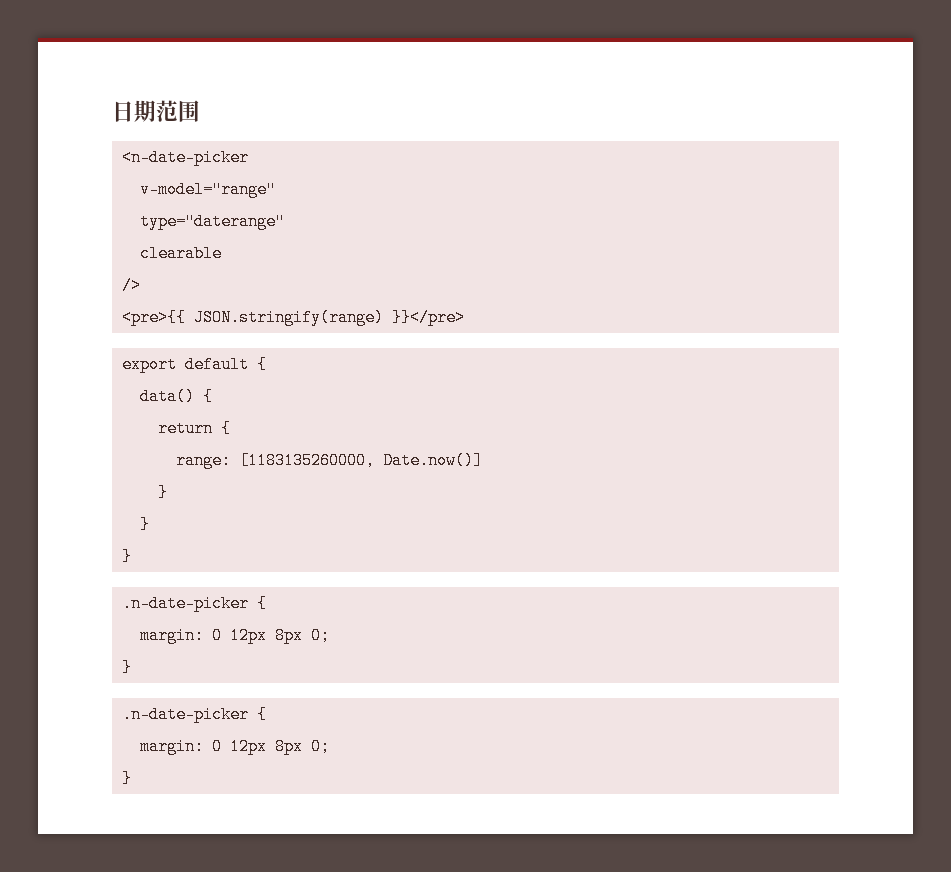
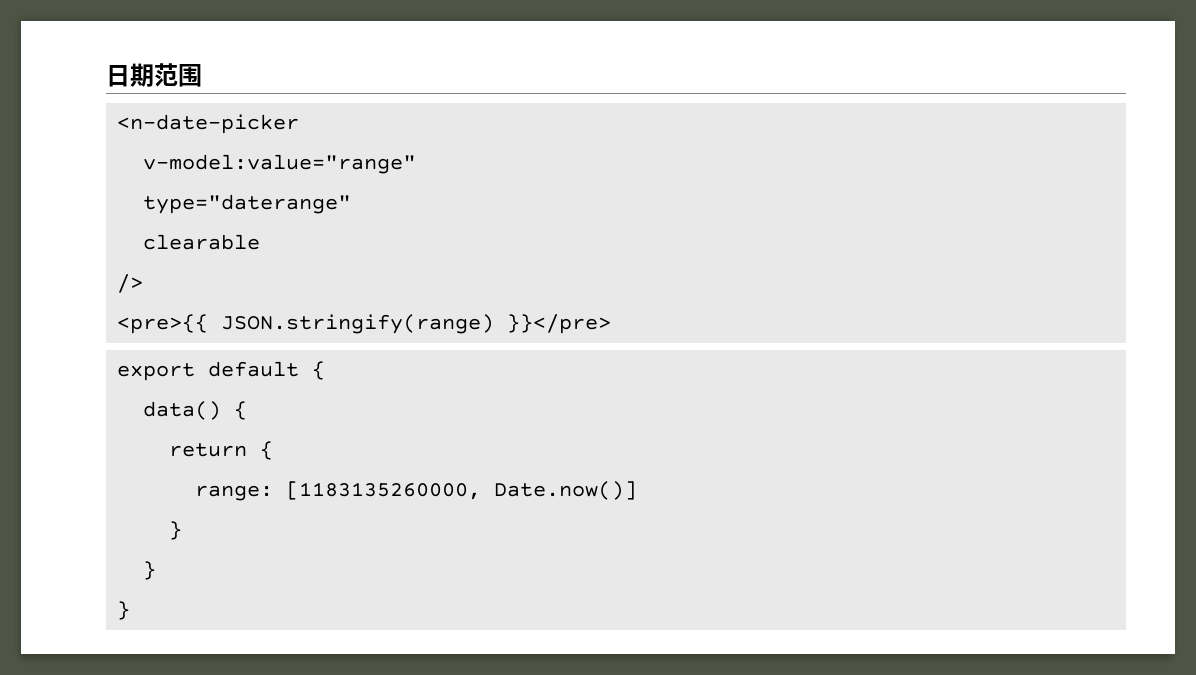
[140,181,277,198] v-model="range" -> [143,154,417,174] v-model:value="range"
[122,595,268,612] [140,627,331,644] [122,659,133,676] [122,706,268,723] [140,738,331,755] [122,770,133,787] // .n-date-picker { // margin: 0 12px 8px 0; // } // .n-date-picker { // margin: 0 12px 8px 0; // } -> (131, 610) none

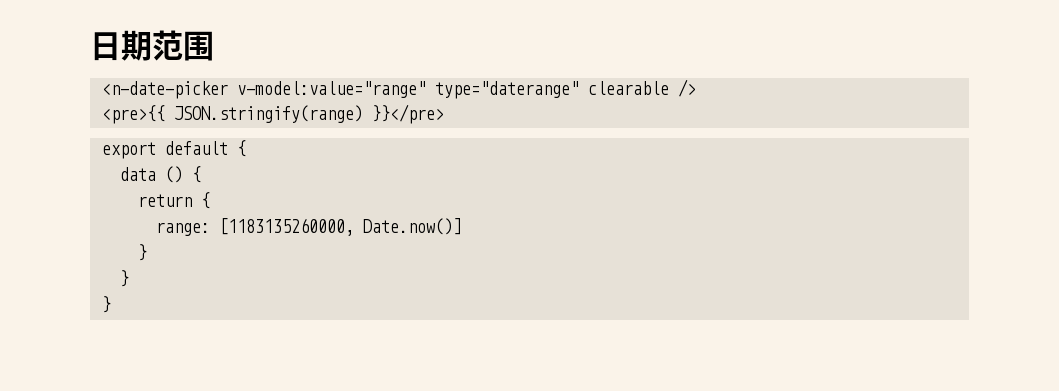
(300, 124) // -> (228, 90) none
(417, 164) // -> (426, 89) none
(352, 204) // -> (579, 90) none
(261, 242) // -> (669, 88) none
[143,401,222,420] data() -> [120,166,183,183] data ()

